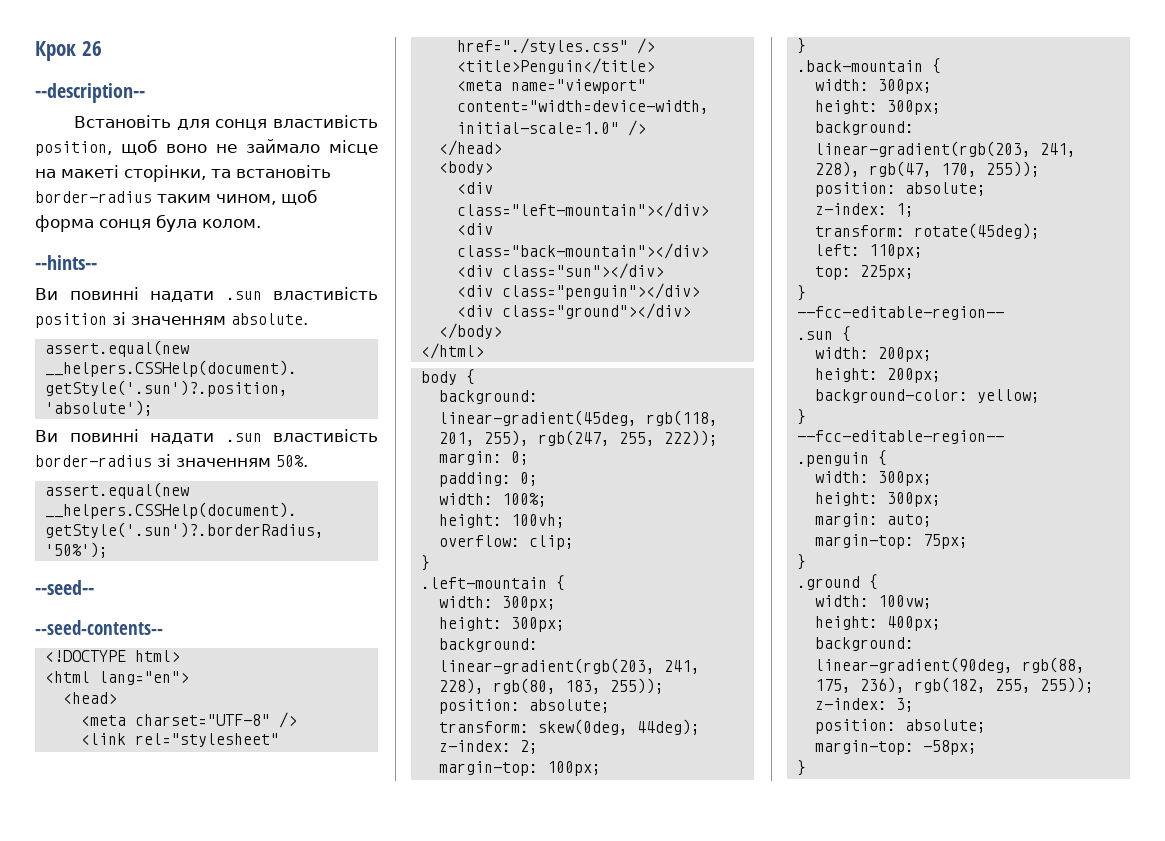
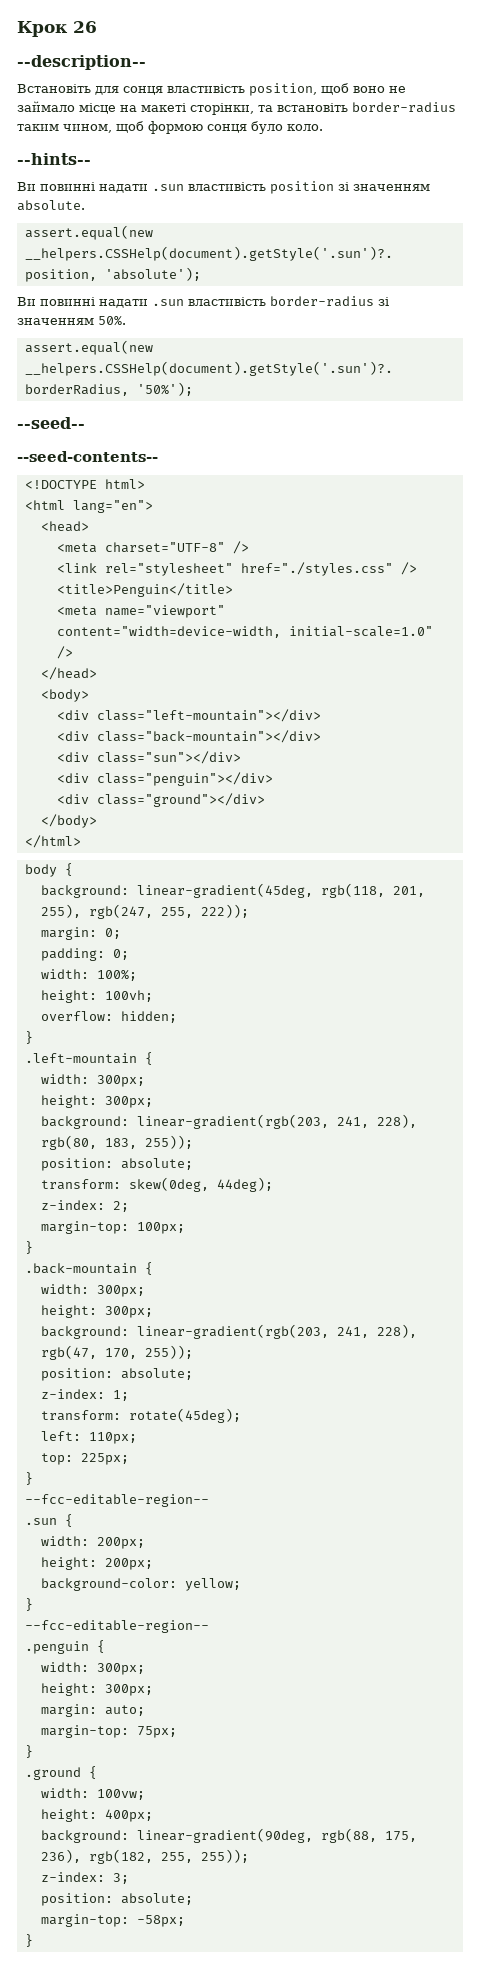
[35,214,261,232] форма сонця була колом. -> [148,121,323,134] формою сонця було коло.
[528,535,574,550] clip; -> [120,1011,177,1023] hidden;

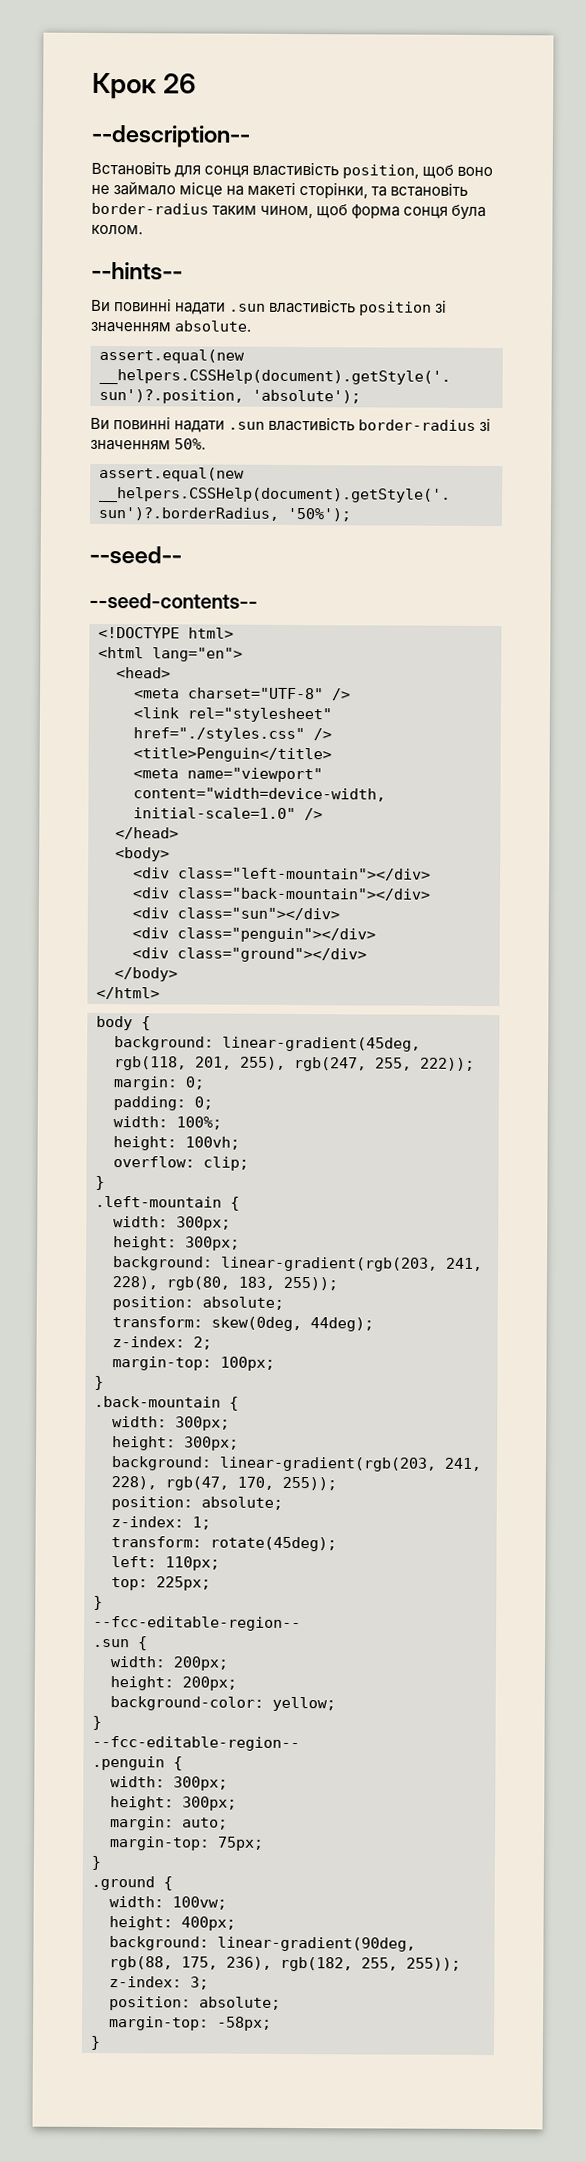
[148,121,323,134] формою сонця було коло. -> [351,204,487,221] [91,224,143,235] форма сонця була колом.
[120,1011,177,1023] hidden; -> [203,1156,249,1171] clip;

